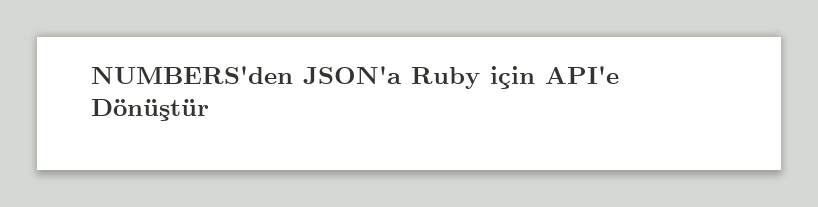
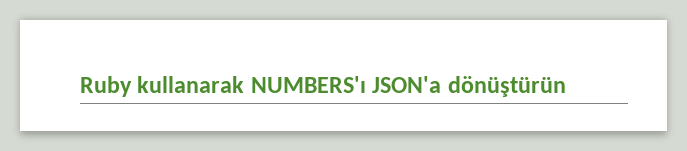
[91,66,619,89] [91,99,209,121] NUMBERS'den JSON'a Ruby için API'e Dönüştür -> [80,76,566,97] Ruby kullanarak NUMBERS'ı JSON'a dönüştürün

